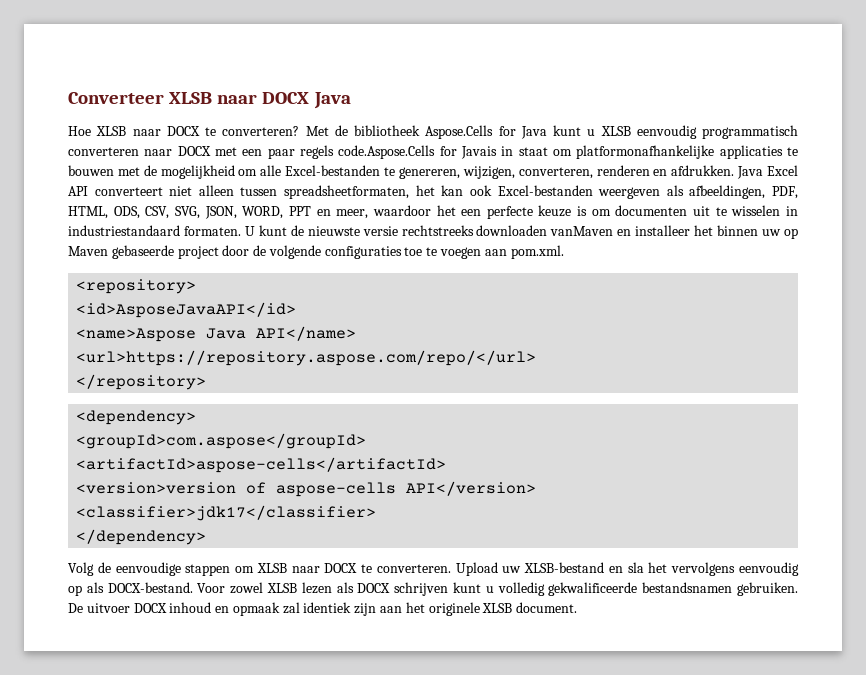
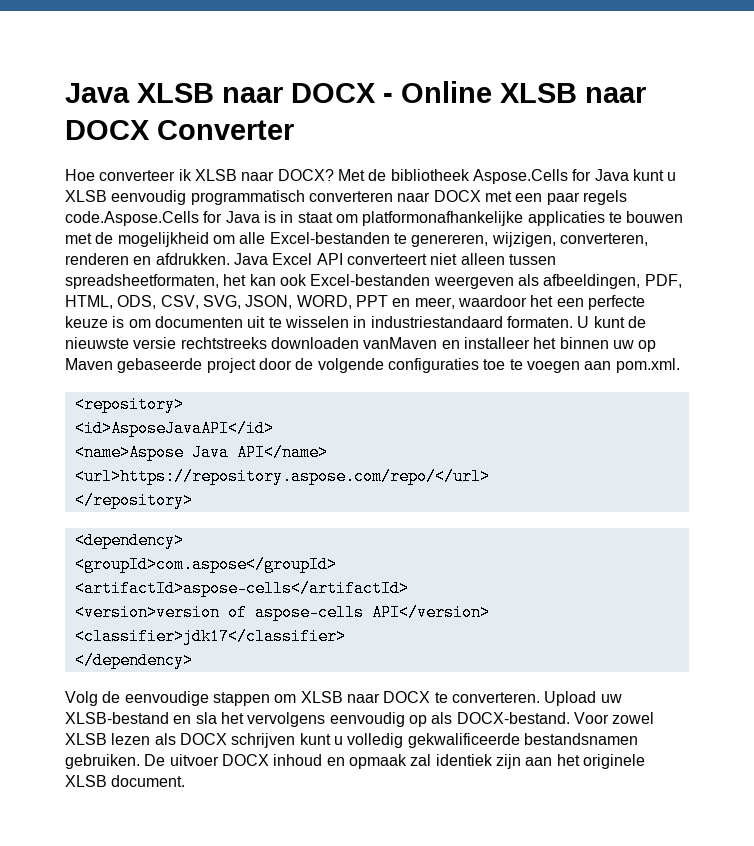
[68,92,351,109] [68,126,300,136] Converteer XLSB naar DOCX Java // Hoe XLSB naar DOCX te converteren? -> [65,81,646,103] [65,120,294,140] [65,169,334,181] Java XLSB naar DOCX - Online XLSB naar DOCX Converter // Hoe converteer ik XLSB naar DOCX?
[460,146,497,159] Javais -> [225,211,276,223] Java is

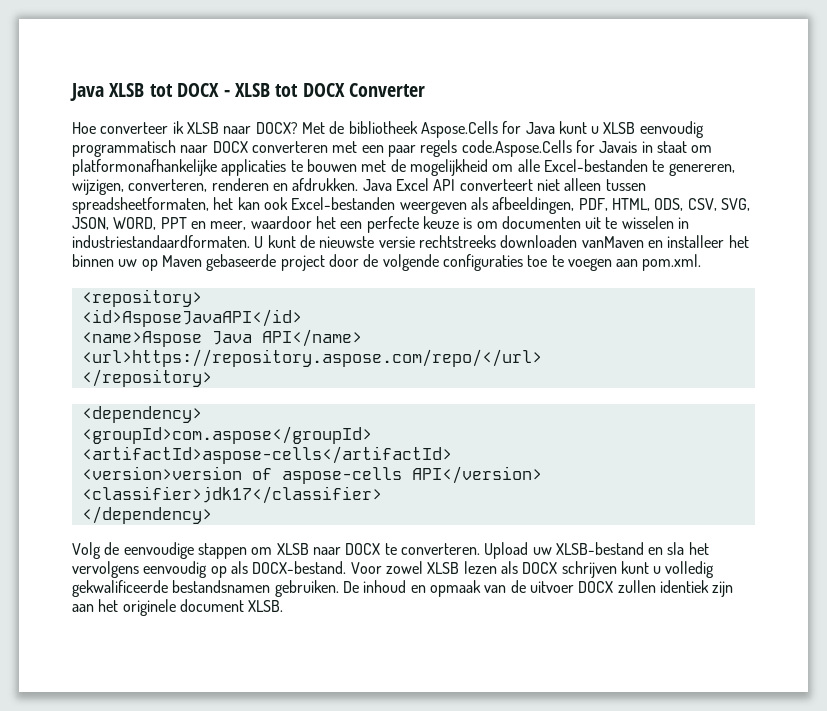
[222,87,283,103] naar -> [149,84,173,97] tot
[401,81,646,103] Online XLSB naar -> [235,83,299,97] XLSB tot
[308,190,481,202] converteren naar DOCX -> [180,141,328,153] naar DOCX converteren
[225,211,276,223] Java is -> [599,141,638,153] Javais
[370,316,573,328] industriestandaard formaten. -> [72,235,250,248] industriestandaardformaten.
[169,754,269,766] uitvoer DOCX -> (359, 587) none
[410,754,432,766] zal -> [484,580,656,593] van de uitvoer DOCX zullen
[65,775,186,787] XLSB document. -> [179,599,284,612] document XLSB.

